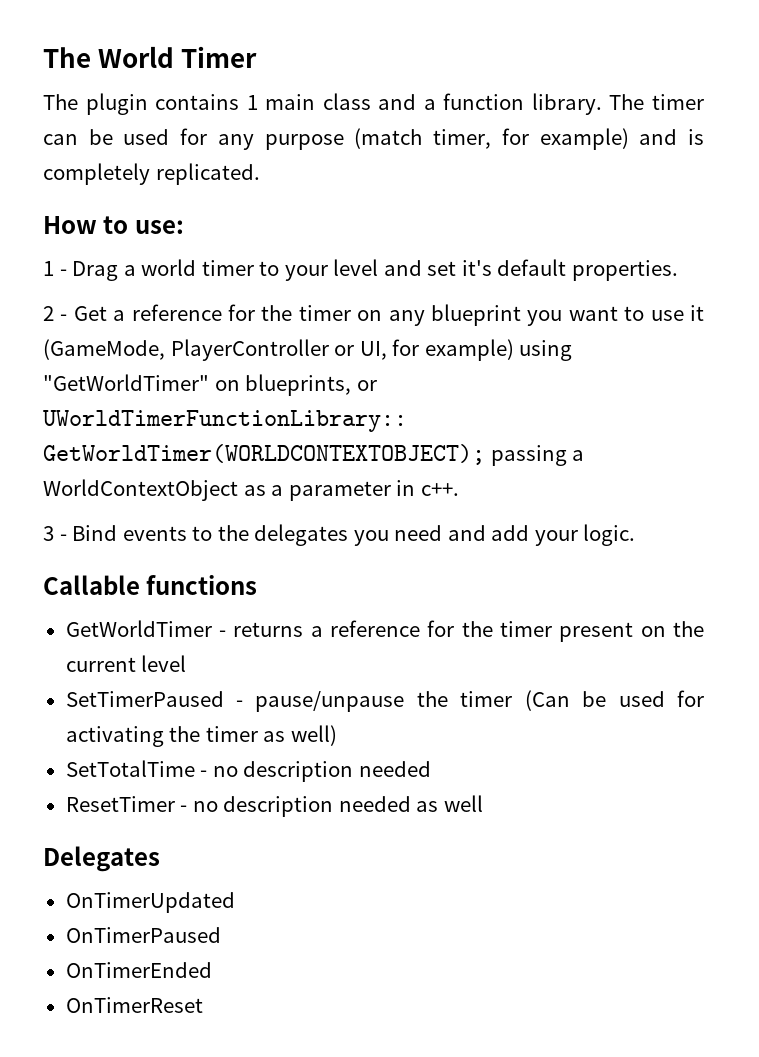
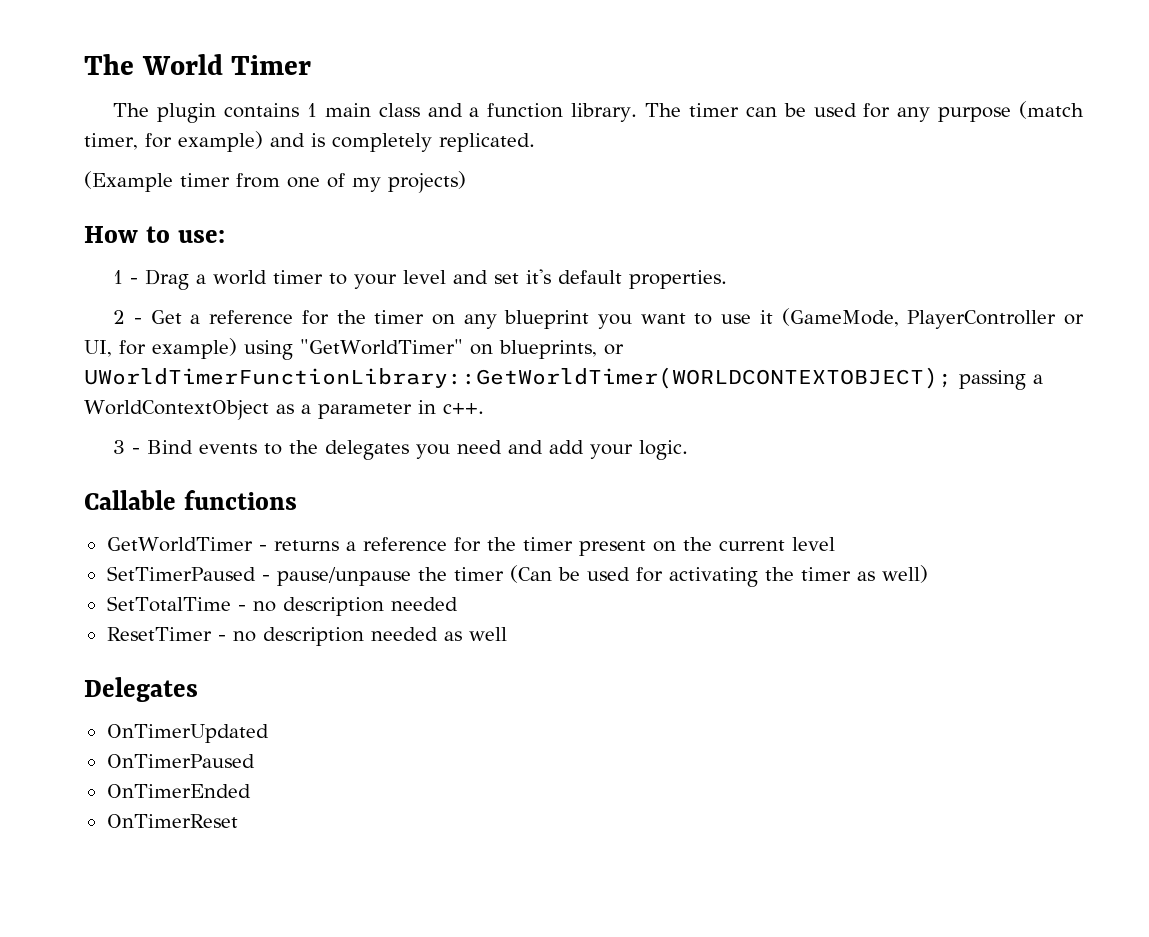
(260, 174) none -> [84,171,466,193] // (Example timer from one of my projects)

